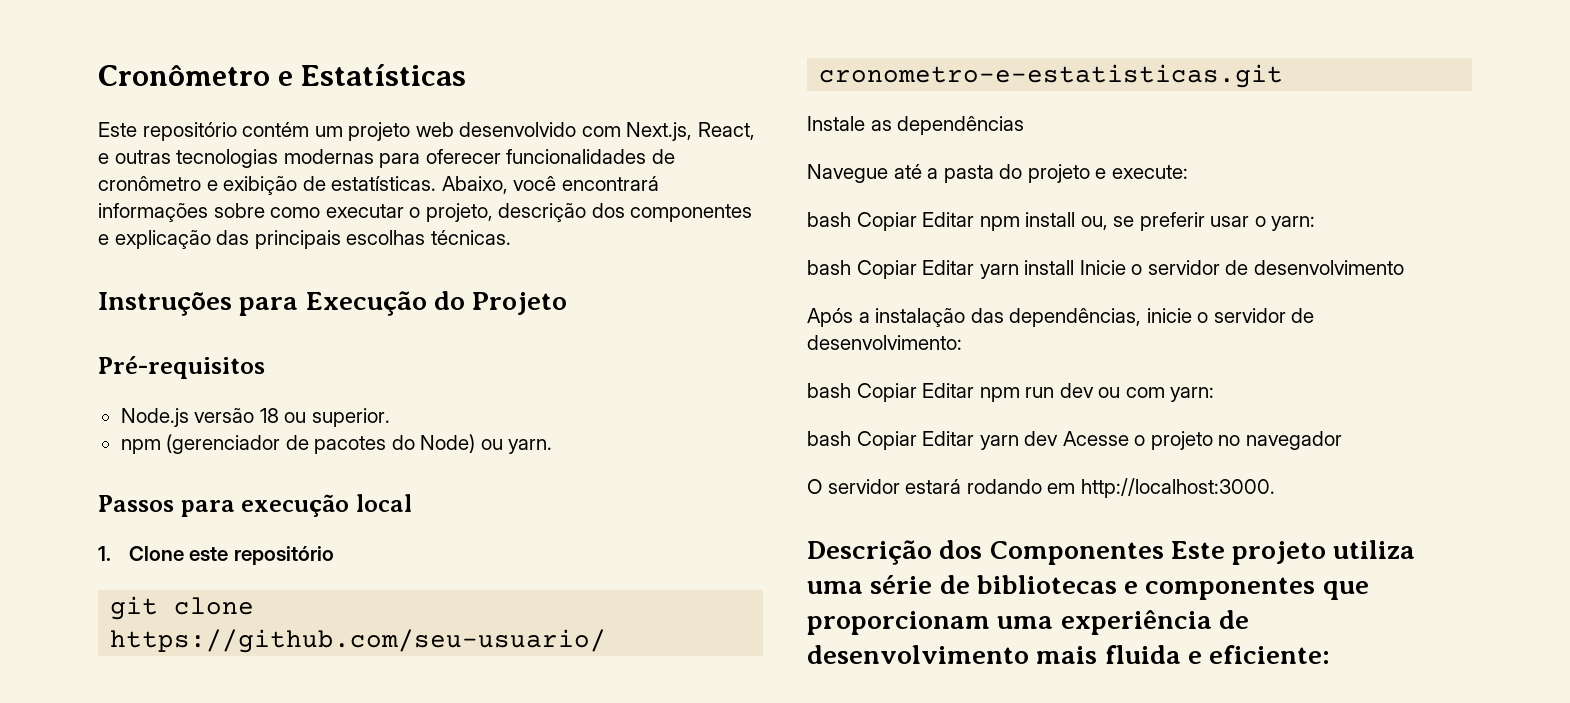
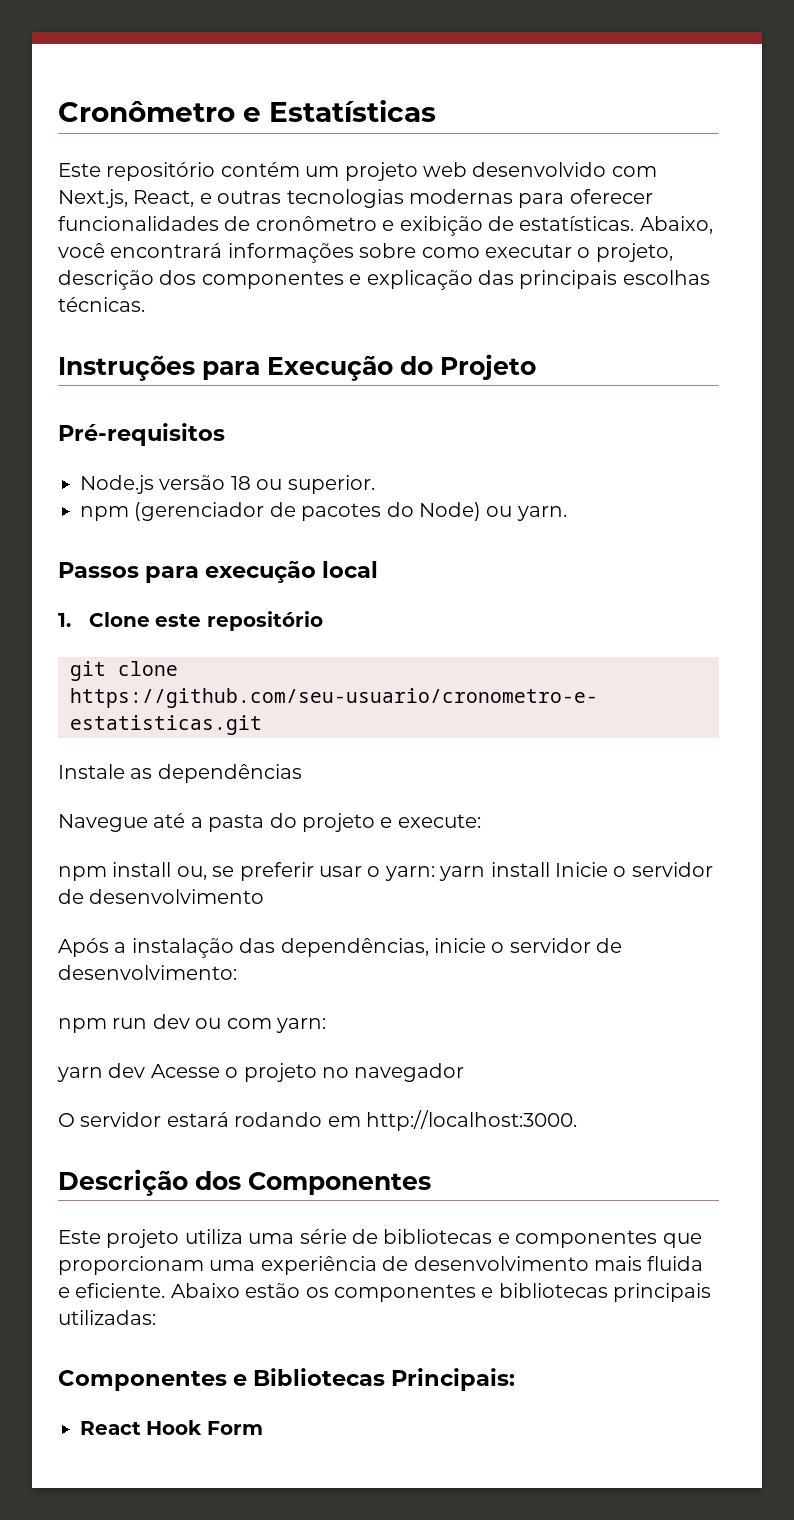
[807,212,975,231] bash Copiar Editar -> (481, 821) none
[807,260,975,279] // bash Copiar Editar -> (435, 873) none
[807,383,975,402] bash Copiar Editar -> (237, 972) none
[807,431,975,450] bash Copiar Editar -> (326, 1025) none
(1164, 553) none -> (431, 1183) //
[1209,645,1331,664] eficiente: -> [75,1283,712,1302] [58,1310,156,1325] [58,1368,516,1391] [80,1420,263,1435] eficiente. Abaixo estão os componentes e bibliotecas principais utilizadas: // Componentes e Bibliotecas Principais: // React Hook Form

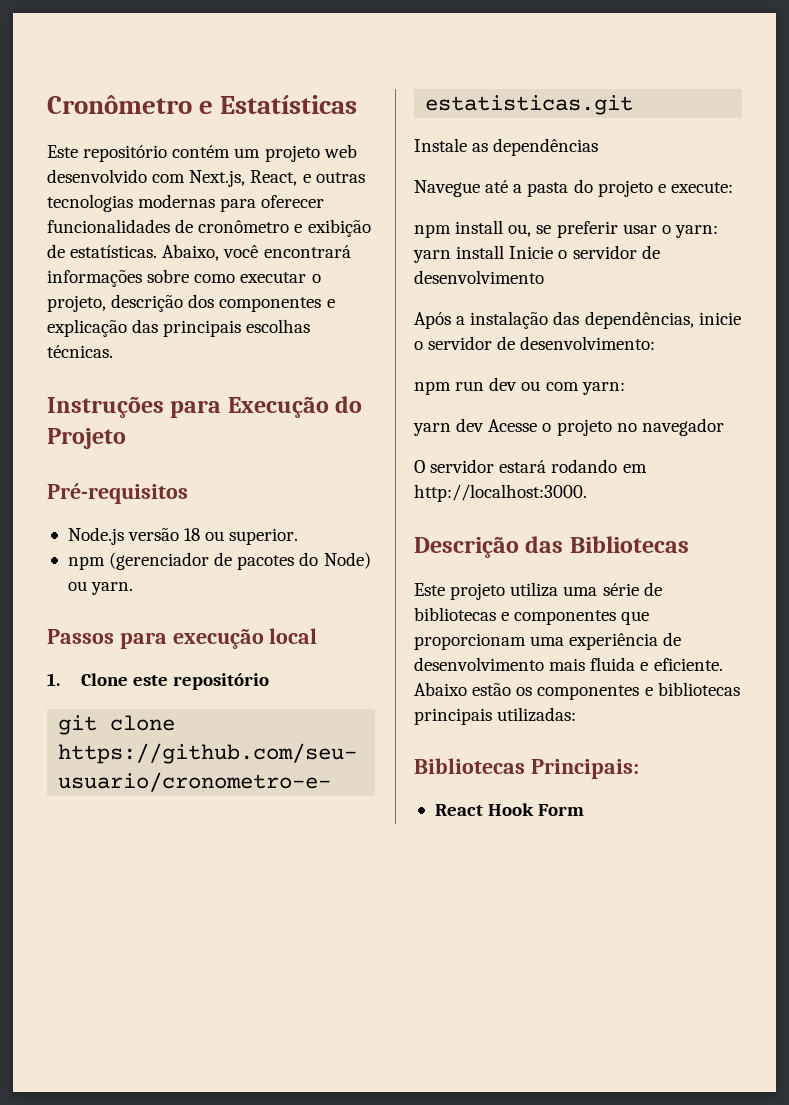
[195,1171,431,1195] dos Componentes -> [525,536,689,553] das Bibliotecas
[58,1370,248,1391] Componentes e -> (577, 714) none

